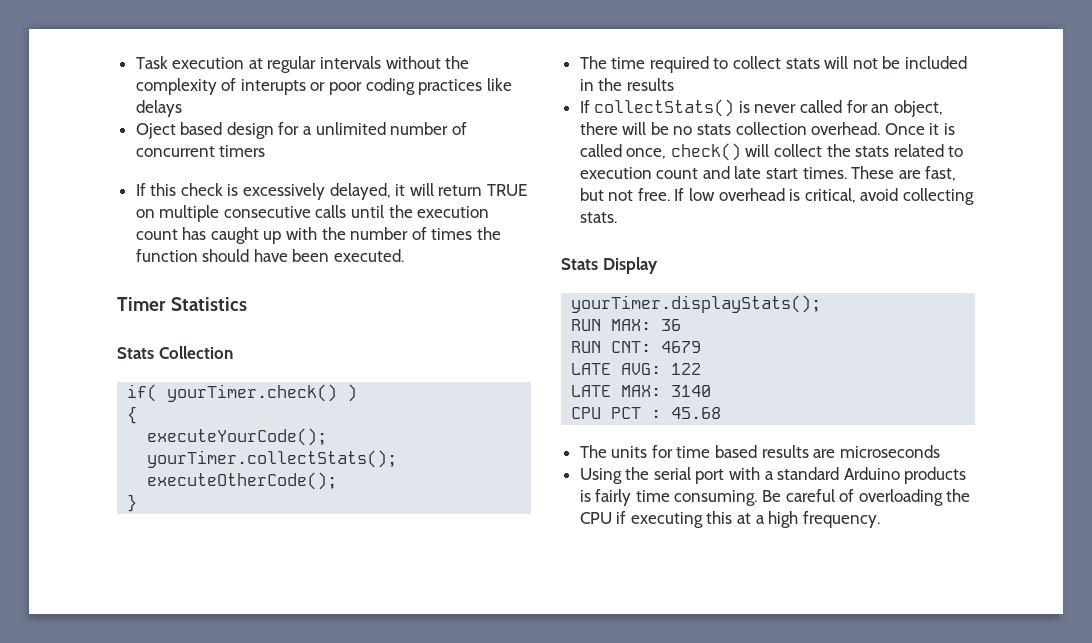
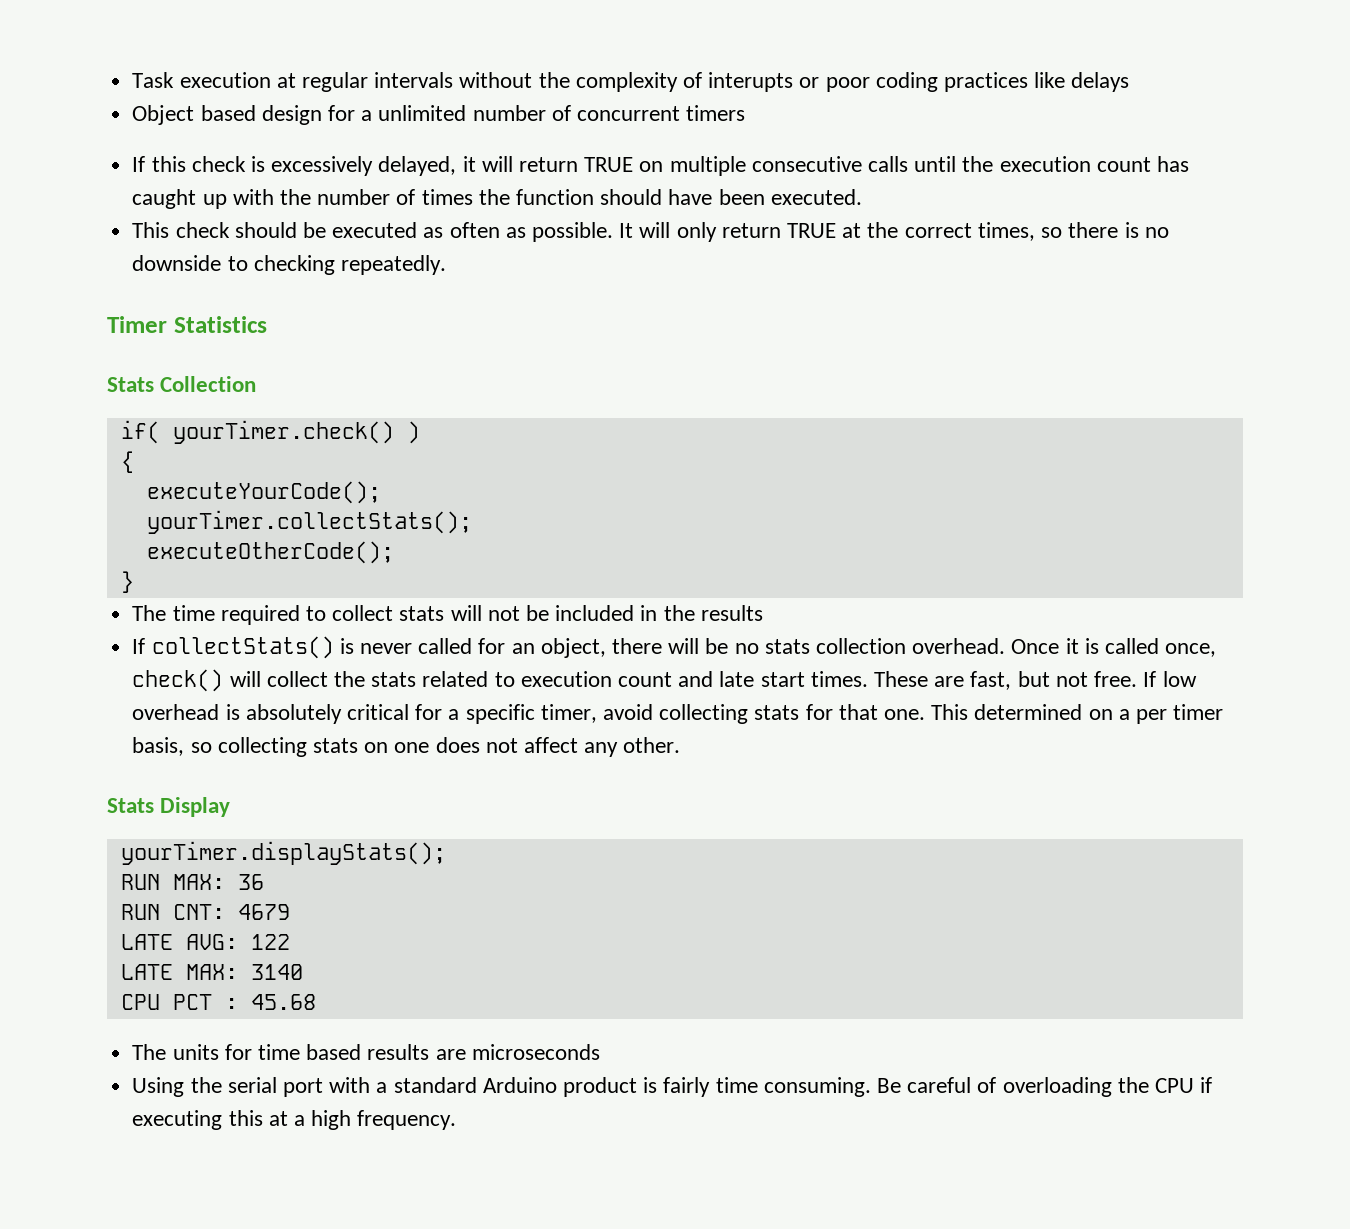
[135,123,176,139] Oject -> [132,105,195,125] Object
(405, 255) none -> [132,222,1169,242] [132,255,446,275] // This check should be executed as often as possible. It will only return TRUE at the correct times, so there is no downside to checking repeatedly.
[804,188,975,205] [579,212,617,223] critical, avoid collecting stats. -> [245,704,1224,724] [132,737,681,757] absolutely critical for a specific timer, avoid collecting stats for that one. This determined on a per timer basis, so collecting stats on one does not affect any other.
[904,467,967,484] products -> [562,1077,637,1097] product

